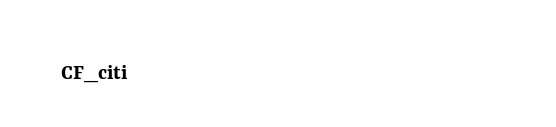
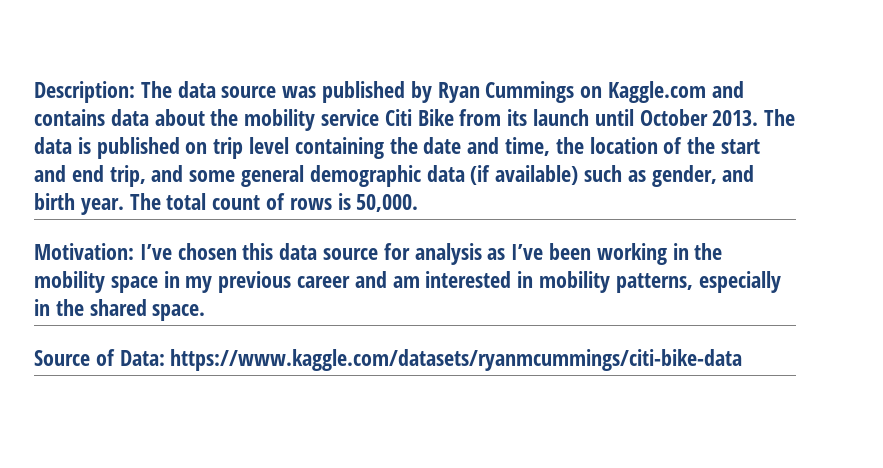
[61,65,127,83] CF_citi -> [34,81,744,103] [34,109,796,131] [34,137,761,159] [34,165,755,187] [34,193,419,215] [34,243,723,265] [34,271,781,293] [34,299,206,321] [34,349,743,371] Description: The data source was published by Ryan Cummings on Kaggle.com and contains data about the mobility service Citi Bike from its launch until October 2013. The data is published on trip level containing the date and time, the location of the start and end trip, and some general demographic data (if available) such as gender, and birth year. The total count of rows is 50,000. // Motivation: I’ve chosen this data source for analysis as I’ve been working in the mobility space in my previous career and am interested in mobility patterns, especially in the shared space. // Source of Data: https://www.kaggle.com/datasets/ryanmcummings/citi-bike-data

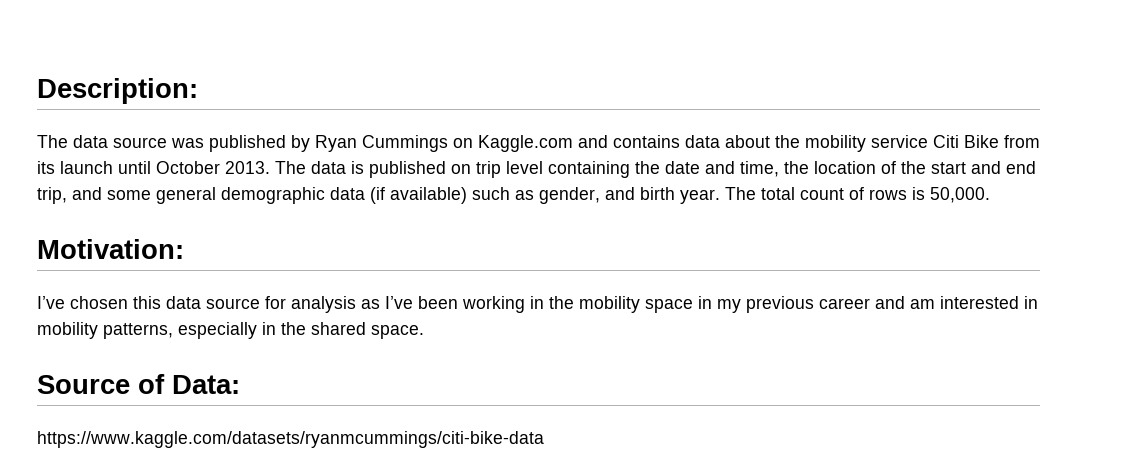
(135, 92) none -> (198, 91) //
(134, 251) none -> (184, 249) //
(165, 358) none -> (240, 384) //

